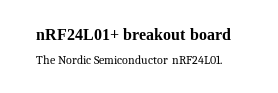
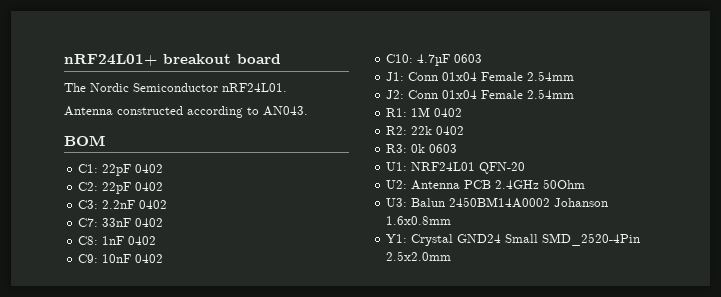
(222, 59) none -> [64,106,308,118] [64,135,105,146] [78,164,164,176] [78,182,164,194] [78,200,168,209] [78,218,164,227] [78,236,157,245] [78,254,164,263] [386,54,483,66] [386,71,575,81] [386,89,575,99] [386,107,463,117] [386,126,465,135] [386,144,458,153] [386,162,526,174] [386,179,586,190] [386,197,609,208] [386,216,452,225] [386,233,641,246] [386,251,452,261] // Antenna constructed according to AN043. // BOM // C1: 22pF 0402 // C2: 22pF 0402 // C3: 2.2nF 0402 // C7: 33nF 0402 // C8: 1nF 0402 // C9: 10nF 0402 // C10: 4.7µF 0603 // J1: Conn 01x04 Female 2.54mm // J2: Conn 01x04 Female 2.54mm // R1: 1M 0402 // R2: 22k 0402 // R3: 0k 0603 // U1: NRF24L01 QFN-20 // U2: Antenna PCB 2.4GHz 50Ohm // U3: Balun 2450BM14A0002 Johanson 1.6x0.8mm // Y1: Crystal GND24 Small SMD_2520-4Pin 2.5x2.0mm

